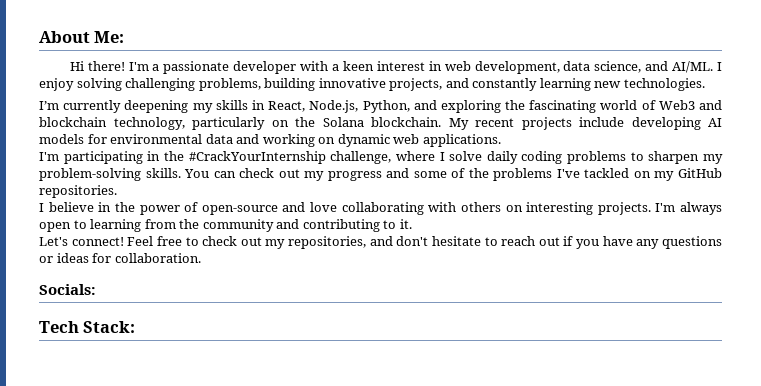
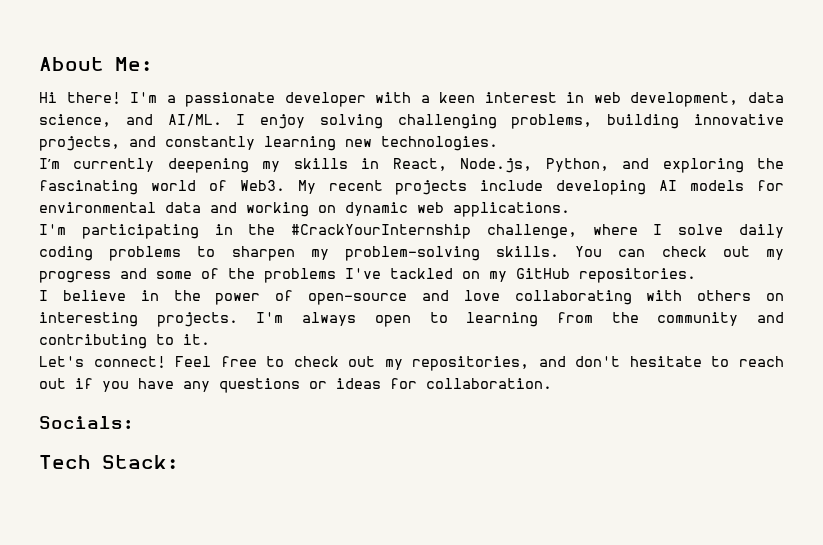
[658,100,722,110] [39,117,441,130] Web3 and blockchain technology, particularly on the Solana blockchain. -> [239,180,285,191] Web3.

